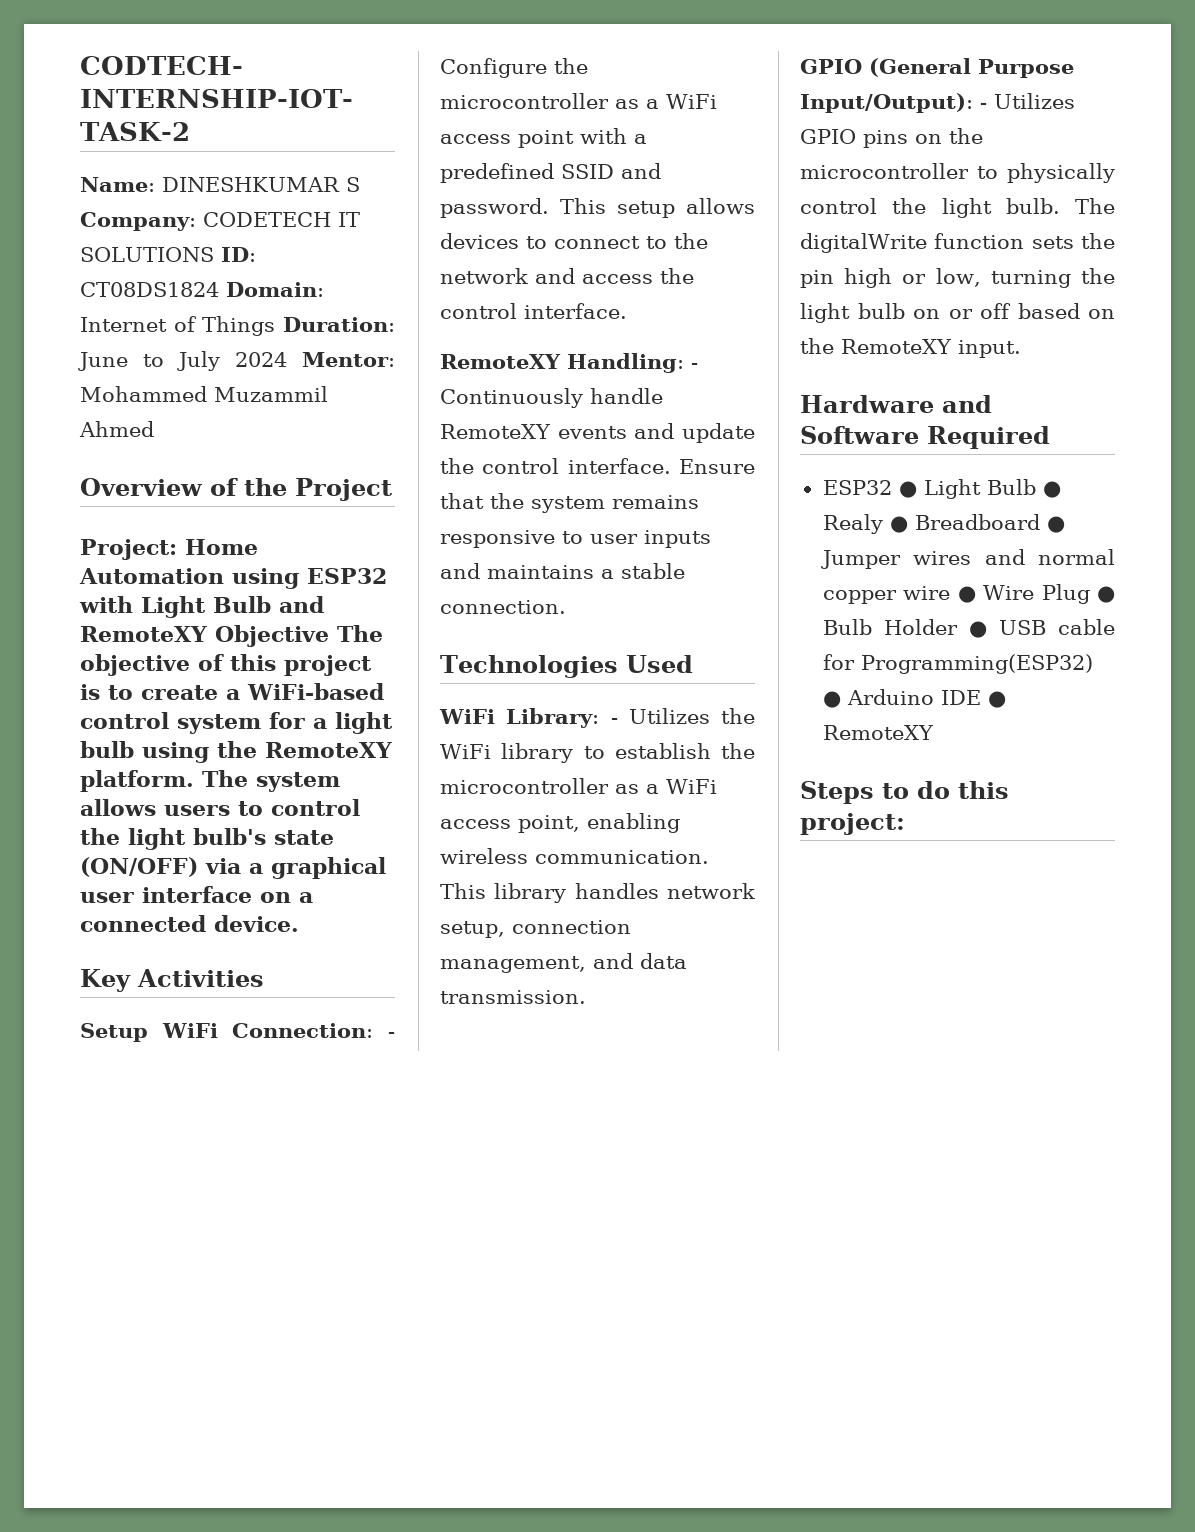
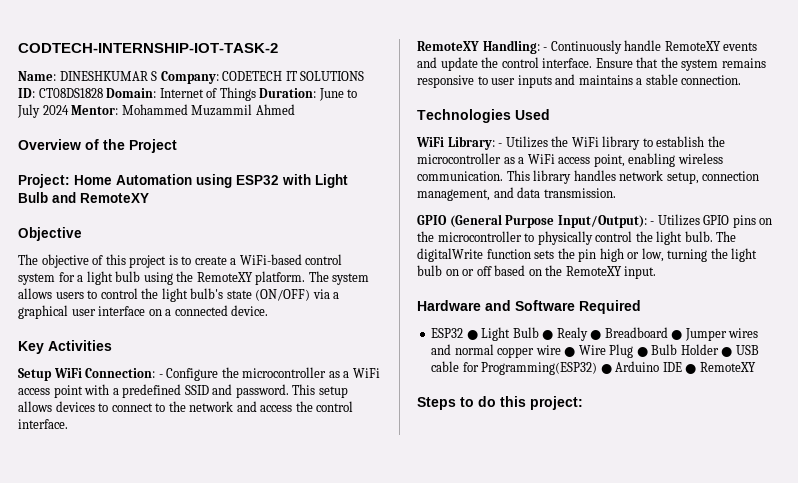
[80,282,219,297] CT08DS1824 -> [38,88,103,98] CT08DS1828
(207, 634) none -> (149, 198) //
(329, 636) none -> (82, 234) //

